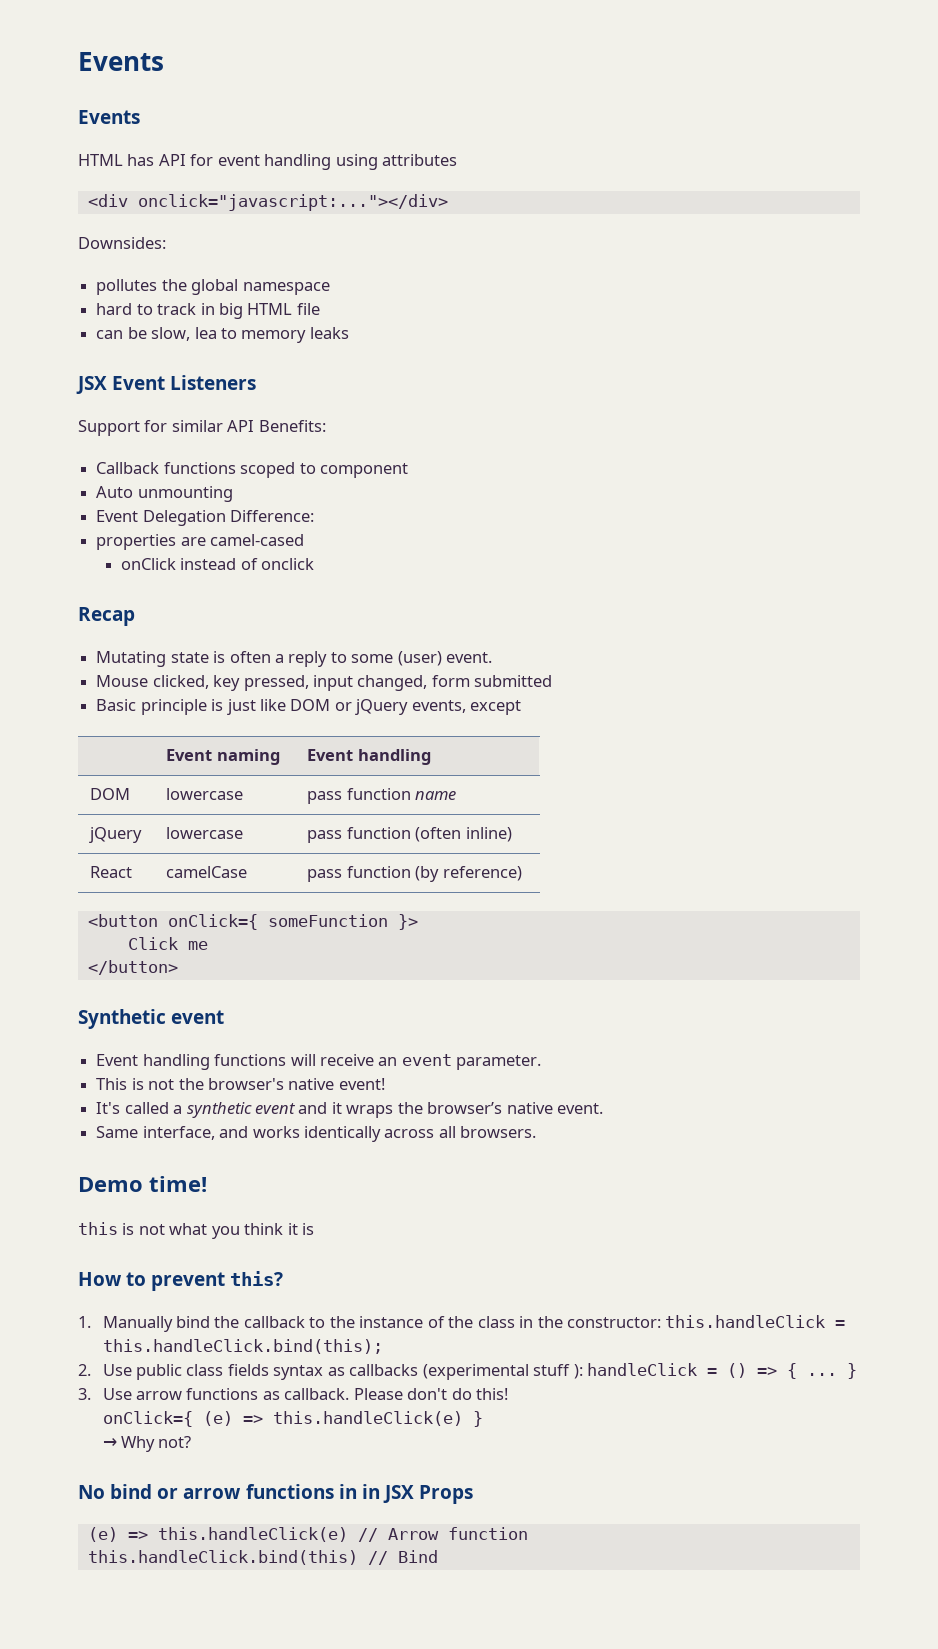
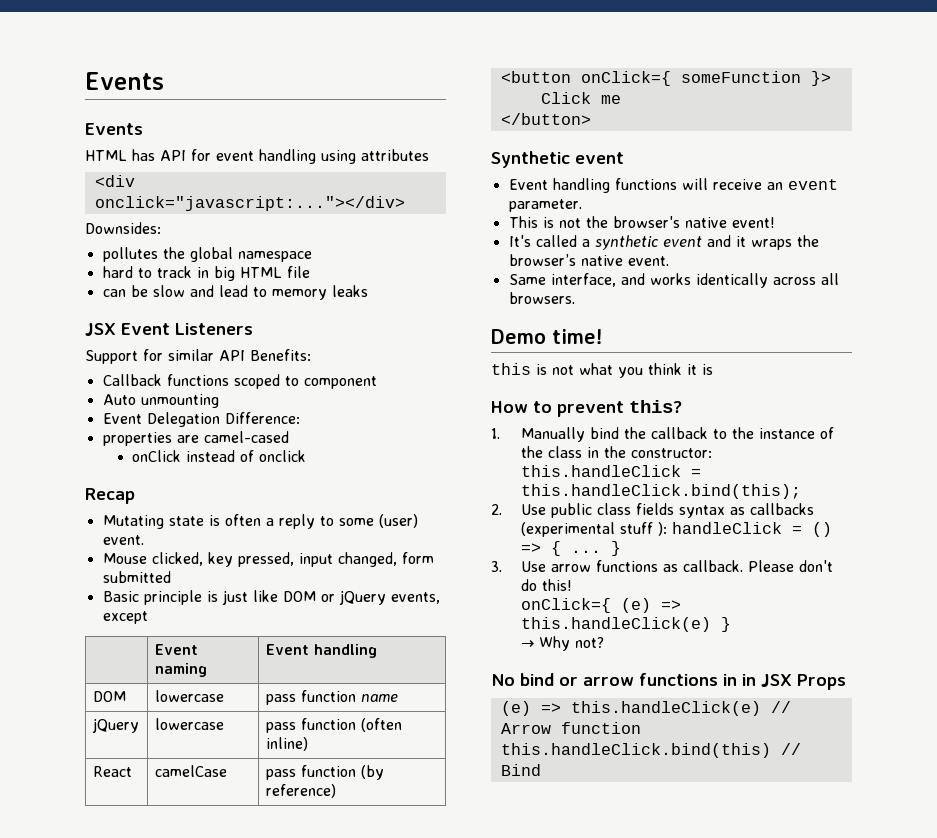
[151,327,217,341] slow, lea -> [152,285,248,297] slow and lead

